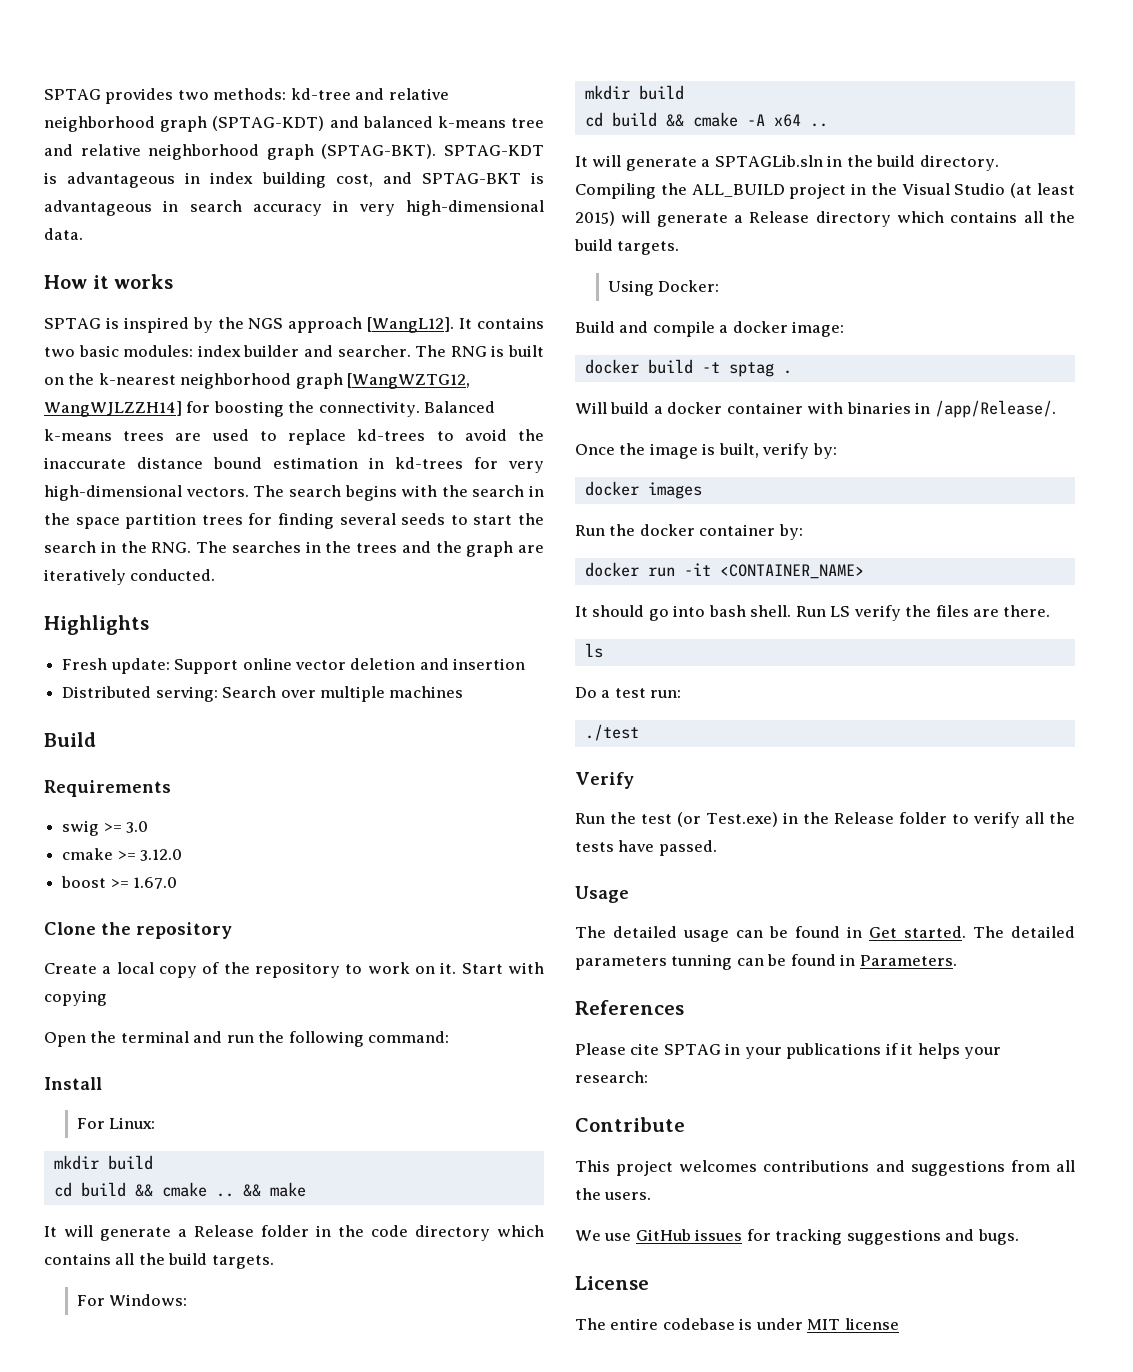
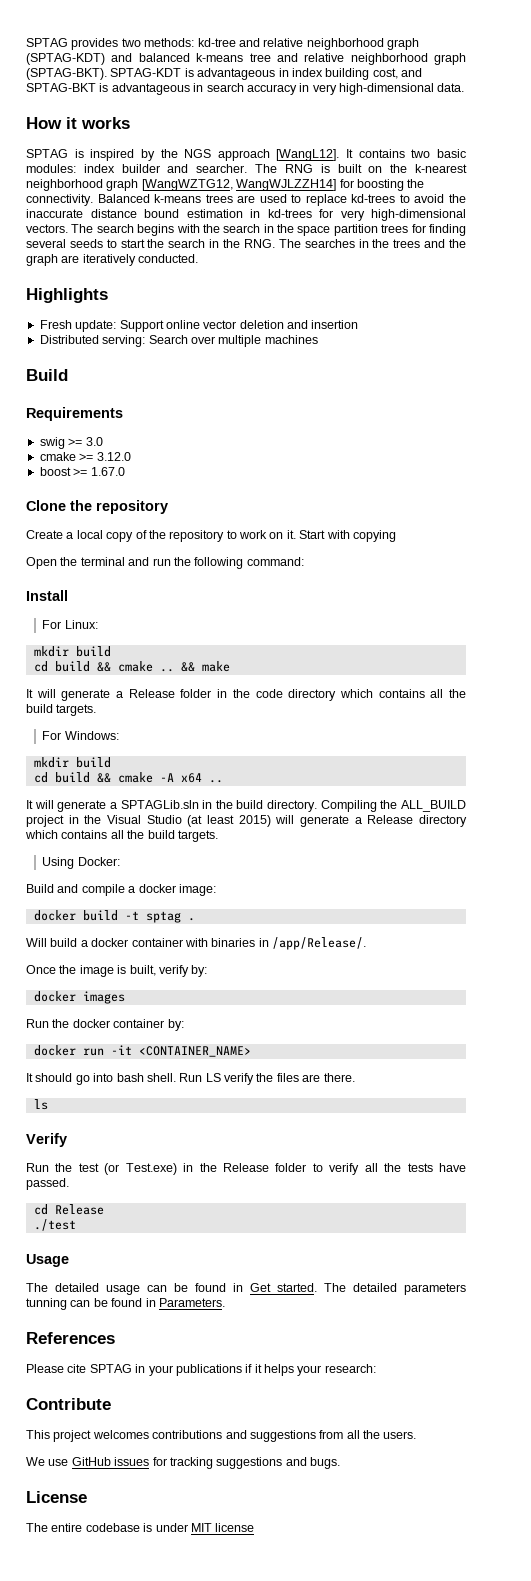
[575,687,682,698] [584,724,639,741] // Do a test run: // ./test -> (48, 1104) none
(717, 848) none -> [33,1204,104,1215] [33,1219,76,1231] // cd Release // ./test

